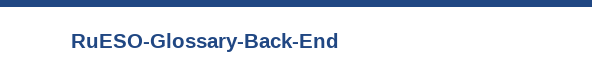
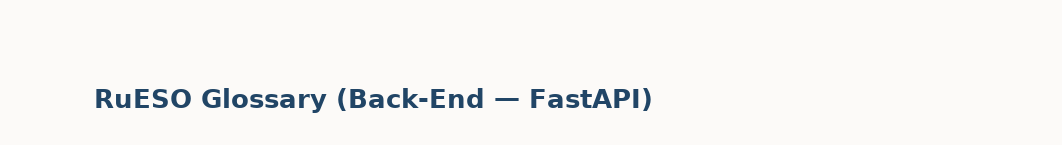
[71,33,339,52] RuESO-Glossary-Back-End -> [94,88,653,113] RuESO Glossary (Back-End — FastAPI)

